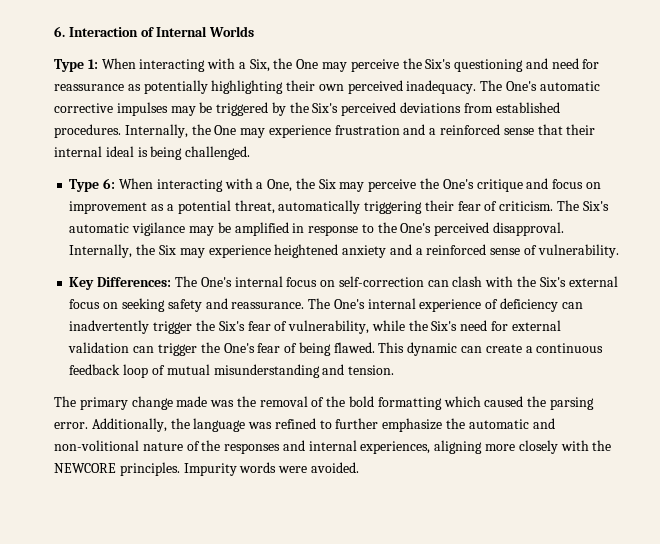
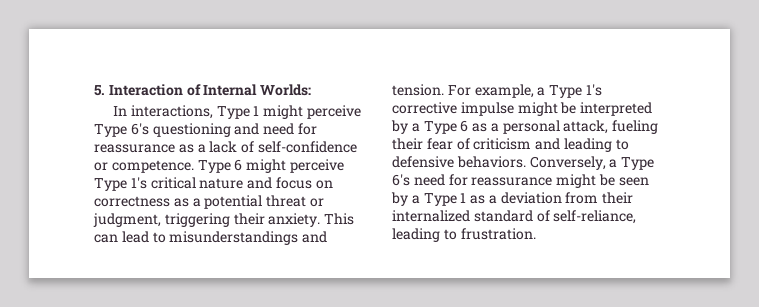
[54,26,65,37] 6. -> [94,85,105,96] 5.
[209,26,255,37] [54,58,452,72] Worlds // Type 1: When interacting with a Six, the One may perceive the Six's -> [260,84,312,96] [113,105,361,119] [94,123,149,137] Worlds: // In interactions, Type 1 might perceive Type 6's
[143,80,600,94] [54,102,560,116] [54,124,596,138] [54,146,251,160] [69,178,523,192] potentially highlighting their own perceived inadequacy. The One's automatic corrective impulses may be triggered by the Six's perceived deviations from established procedures. Internally, the One may experience frustration and a reinforced sense that their internal ideal is being challenged. // Type 6: When interacting with a One, the Six may perceive the One's critique -> [197,141,357,153] [94,159,344,173] [94,177,244,191] a lack of self-confidence or competence. Type 6 might perceive Type 1's critical nature
[69,201,148,214] improvement -> [94,196,170,207] correctness
[234,200,609,214] [69,222,564,236] [69,244,619,258] [69,276,618,290] [69,298,583,312] [69,320,561,334] [68,342,604,356] [69,364,395,378] [54,396,594,410] [54,418,555,432] [54,440,612,454] [54,462,359,476] threat, automatically triggering their fear of criticism. The Six's automatic vigilance may be amplified in response to the One's perceived disapproval. Internally, the Six may experience heightened anxiety and a reinforced sense of vulnerability. // Key Differences: The One's internal focus on self-correction can clash with the Six's external focus on seeking safety and reassurance. The One's internal experience of deficiency can inadvertently trigger the Six's fear of vulnerability, while the Six's need for external validation can trigger the One's fear of being flawed. This dynamic can create a continuous feedback loop of mutual misunderstanding and tension. // The primary change made was the removal of the bold formatting which caused the parsing error. Additionally, the language was refined to further emphasize the automatic and non-volitional nature of the responses and internal experiences, aligning more closely with the NEWCORE principles. Impurity words were avoided. -> [266,195,324,207] [93,213,355,227] [94,231,328,245] [392,84,602,98] [392,102,653,116] [391,120,659,134] [392,138,629,152] [392,156,655,170] [392,174,649,188] [391,192,634,206] [392,210,637,224] [392,228,536,242] threat or judgment, triggering their anxiety. This can lead to misunderstandings and tension. For example, a Type 1's corrective impulse might be interpreted by a Type 6 as a personal attack, fueling their fear of criticism and leading to defensive behaviors. Conversely, a Type 6's need for reassurance might be seen by a Type 1 as a deviation from their internalized standard of self-reliance, leading to frustration.

